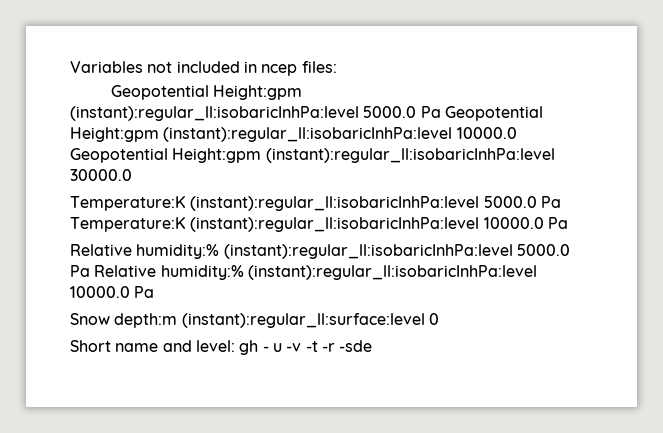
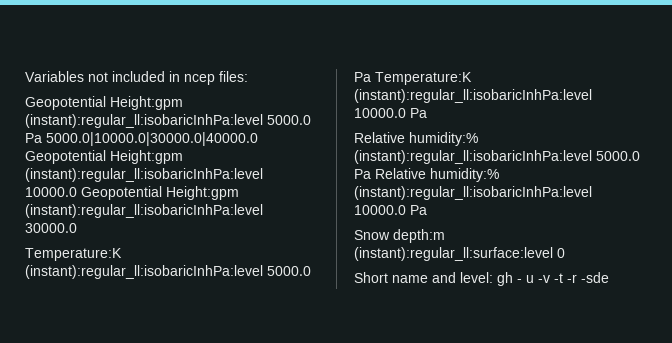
(441, 112) none -> [46,132,258,146] 5000.0|10000.0|30000.0|40000.0

